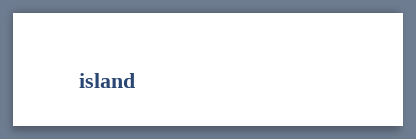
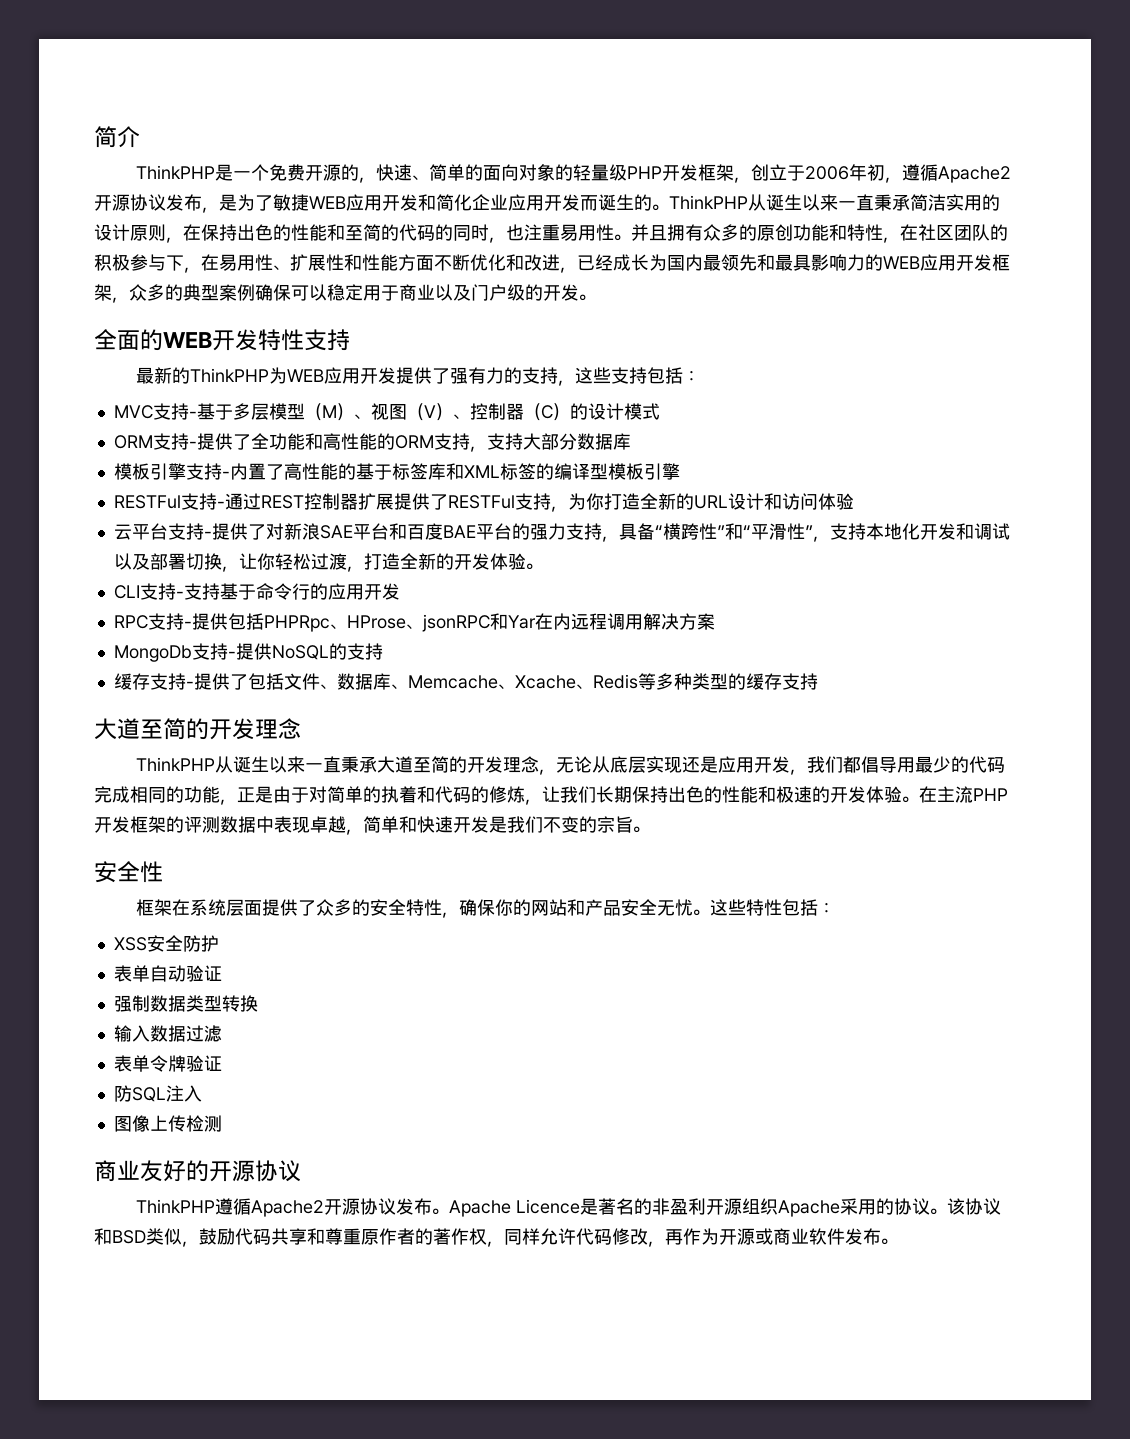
[79,73,135,88] island -> [94,126,140,148] [135,164,1011,183] [94,194,1000,213] [94,224,1008,243] [94,254,1010,273] [94,284,596,303] [94,329,350,351] [135,367,700,386] [113,403,660,421] [113,433,631,452] [113,463,680,480] [113,493,854,512] [113,523,1010,542] [113,553,543,572] [113,583,400,600] [113,613,715,632] [113,643,383,662] [113,673,818,690] [94,718,301,740] [135,756,1005,775] [94,786,1008,805] [94,816,650,835] [94,861,163,883] [135,899,835,918] [113,935,219,952] [113,965,222,982] [113,995,258,1012] [113,1025,222,1042] [113,1055,222,1072] [113,1085,202,1102] [113,1115,222,1132] [94,1160,301,1182] [135,1198,1001,1217] [94,1228,898,1247] 简介 // ThinkPHP是一个免费开源的，快速、简单的面向对象的轻量级PHP开发框架，创立于2006年初，遵循Apache2开源协议发布，是为了敏捷WEB应用开发和简化企业应用开发而诞生的。ThinkPHP从诞生以来一直秉承简洁实用的设计原则，在保持出色的性能和至简的代码的同时，也注重易用性。并且拥有众多的原创功能和特性，在社区团队的积极参与下，在易用性、扩展性和性能方面不断优化和改进，已经成长为国内最领先和最具影响力的WEB应用开发框架，众多的典型案例确保可以稳定用于商业以及门户级的开发。 // 全面的WEB开发特性支持 // 最新的ThinkPHP为WEB应用开发提供了强有力的支持，这些支持包括： // MVC支持-基于多层模型（M）、视图（V）、控制器（C）的设计模式 // ORM支持-提供了全功能和高性能的ORM支持，支持大部分数据库 // 模板引擎支持-内置了高性能的基于标签库和XML标签的编译型模板引擎 // RESTFul支持-通过REST控制器扩展提供了RESTFul支持，为你打造全新的URL设计和访问体验 // 云平台支持-提供了对新浪SAE平台和百度BAE平台的强力支持，具备“横跨性”和“平滑性”，支持本地化开发和调试以及部署切换，让你轻松过渡，打造全新的开发体验。 // CLI支持-支持基于命令行的应用开发 // RPC支持-提供包括PHPRpc、HProse、jsonRPC和Yar在内远程调用解决方案 // MongoDb支持-提供NoSQL的支持 // 缓存支持-提供了包括文件、数据库、Memcache、Xcache、Redis等多种类型的缓存支持 // 大道至简的开发理念 // ThinkPHP从诞生以来一直秉承大道至简的开发理念，无论从底层实现还是应用开发，我们都倡导用最少的代码完成相同的功能，正是由于对简单的执着和代码的修炼，让我们长期保持出色的性能和极速的开发体验。在主流PHP开发框架的评测数据中表现卓越，简单和快速开发是我们不变的宗旨。 // 安全性 // 框架在系统层面提供了众多的安全特性，确保你的网站和产品安全无忧。这些特性包括： // XSS安全防护 // 表单自动验证 // 强制数据类型转换 // 输入数据过滤 // 表单令牌验证 // 防SQL注入 // 图像上传检测 // 商业友好的开源协议 // ThinkPHP遵循Apache2开源协议发布。Apache Licence是著名的非盈利开源组织Apache采用的协议。该协议和BSD类似，鼓励代码共享和尊重原作者的著作权，同样允许代码修改，再作为开源或商业软件发布。

